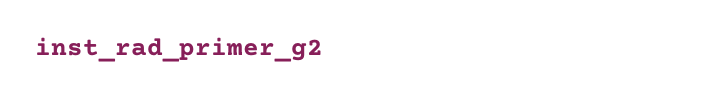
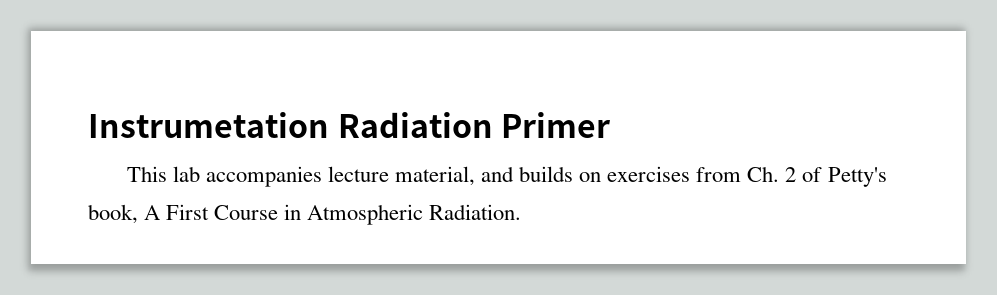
[35,37,323,62] inst_rad_primer_g2 -> [88,112,611,138] [126,166,887,187] [88,204,522,225] Instrumetation Radiation Primer // This lab accompanies lecture material, and builds on exercises from Ch. 2 of Petty's book, A First Course in Atmospheric Radiation.

